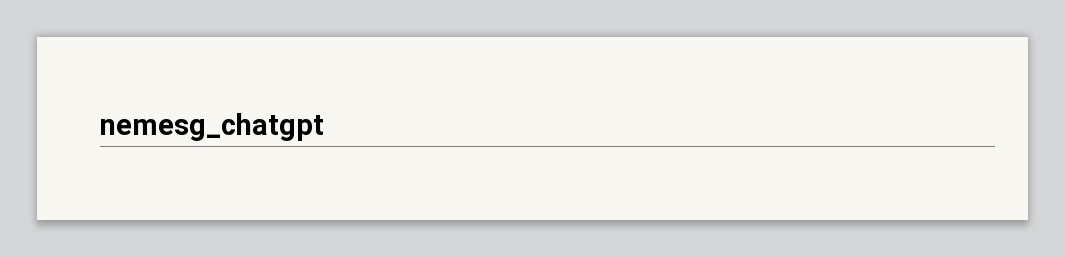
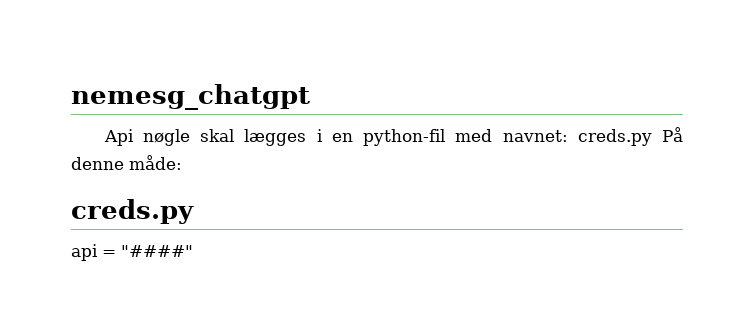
(324, 127) none -> [103,127,683,146] [71,155,182,170] [71,199,194,224] [71,244,193,261] // Api nøgle skal lægges i en python-fil med navnet: creds.py På denne måde: // creds.py // api = "####"

